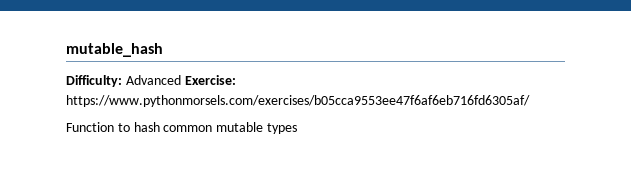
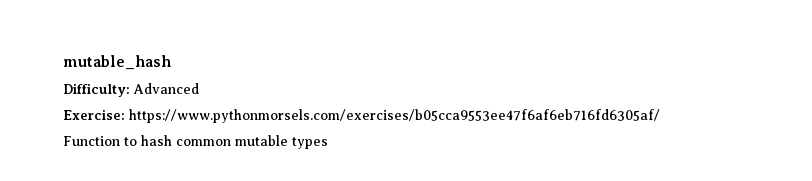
(181, 80) none -> (199, 88) //

